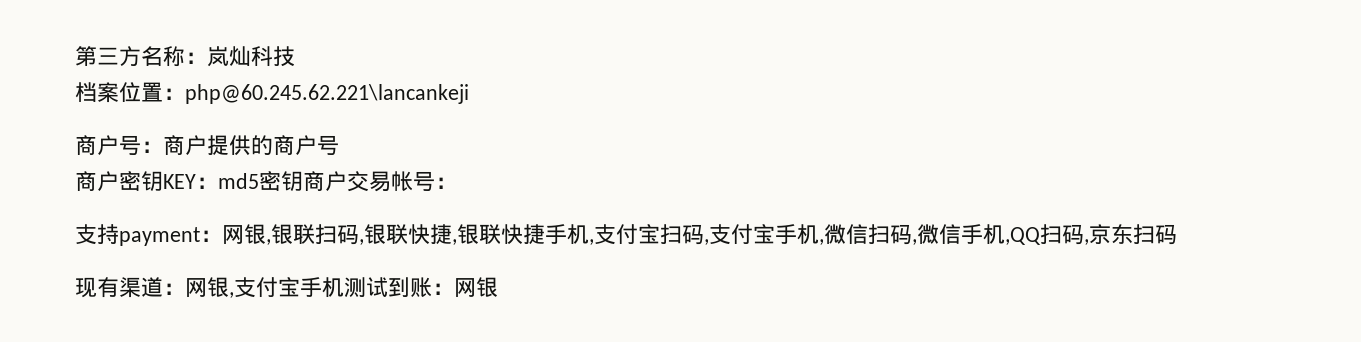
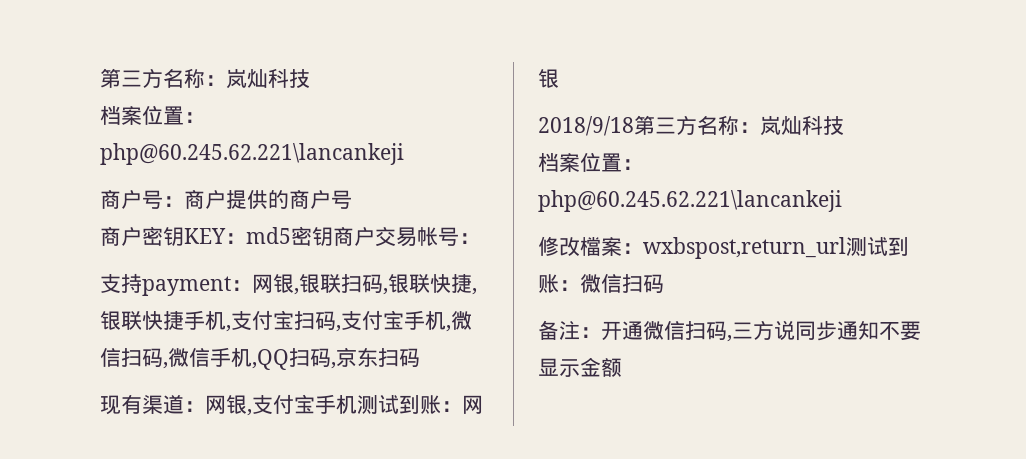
(498, 287) none -> [538,115,844,136] [538,152,643,172] [538,190,842,212] [538,236,909,259] [538,274,664,293] [538,320,921,342] [538,357,622,377] // 2018/9/18第三方名称：岚灿科技 // 档案位置：php@60.245.62.221\lancankeji // 修改檔案：wxbspost,return_url测试到账：微信扫码 // 备注：开通微信扫码,三方说同步通知不要显示金额

